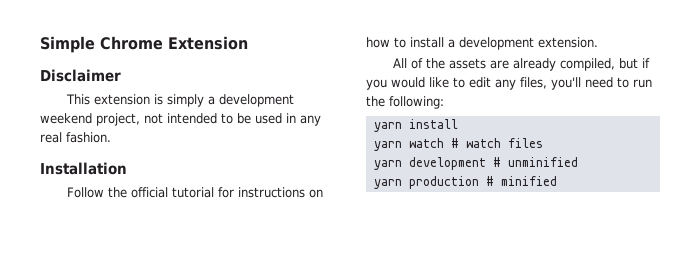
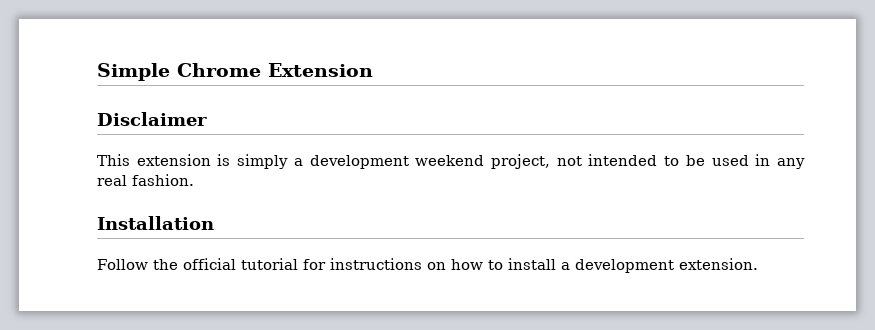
[392,58,650,71] [366,77,652,90] [366,96,444,109] [373,119,458,132] [373,138,543,151] [373,157,578,170] [373,176,557,189] // All of the assets are already compiled, but if you would like to edit any files, you'll need to run the following: // yarn install // yarn watch # watch files // yarn development # unminified // yarn production # minified -> (758, 264) none

